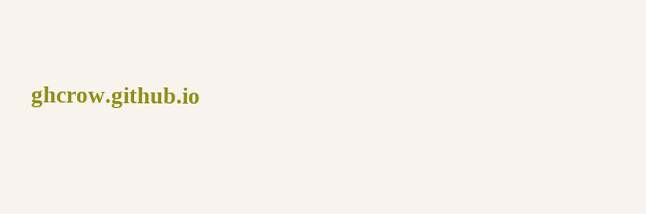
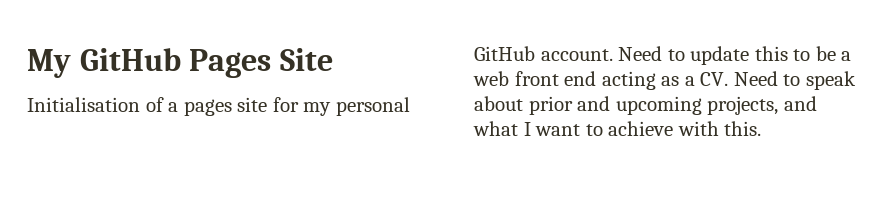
[30,86,201,109] ghcrow.github.io -> [27,48,333,78] [27,97,410,116] [474,46,852,65] [473,71,856,90] [474,96,817,115] [473,121,762,136] My GitHub Pages Site // Initialisation of a pages site for my personal GitHub account. Need to update this to be a web front end acting as a CV. Need to speak about prior and upcoming projects, and what I want to achieve with this.

